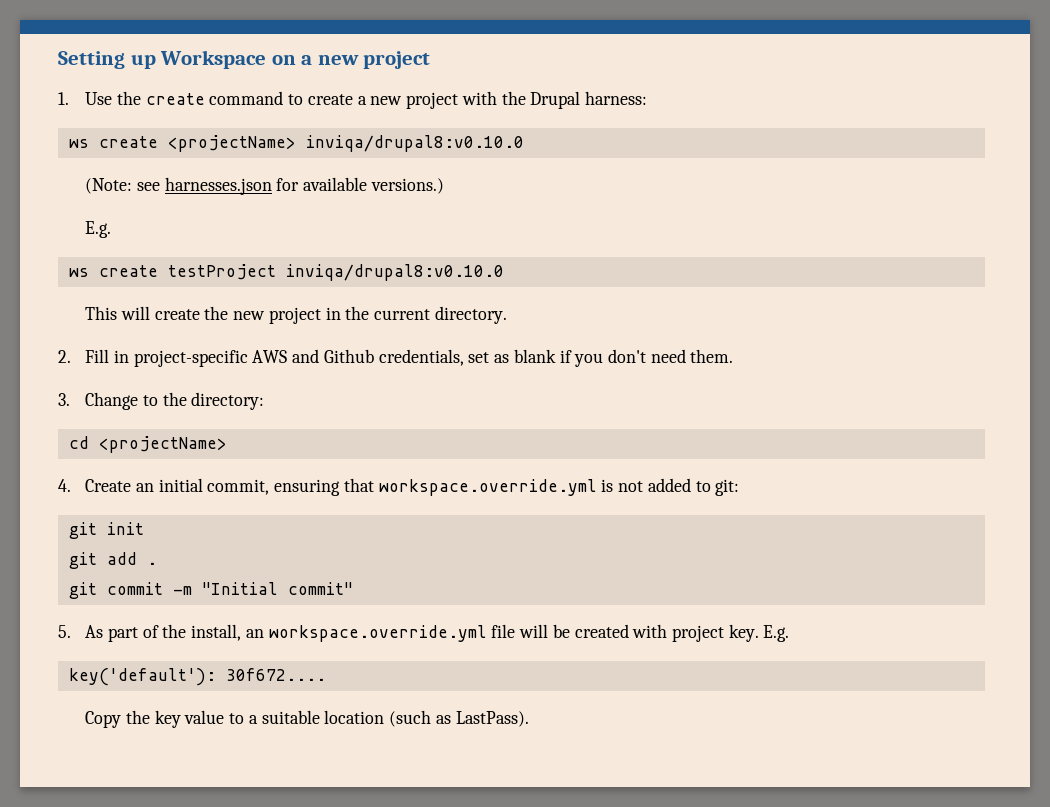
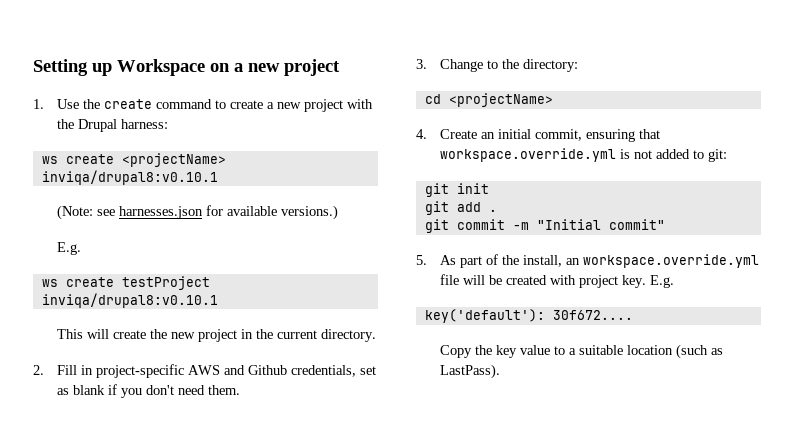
[305,135,524,152] inviqa/drupal8:v0.10.0 -> [41,170,218,185] inviqa/drupal8:v0.10.1
[285,264,504,281] inviqa/drupal8:v0.10.0 -> [41,293,218,308] inviqa/drupal8:v0.10.1

